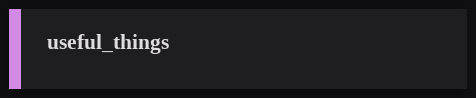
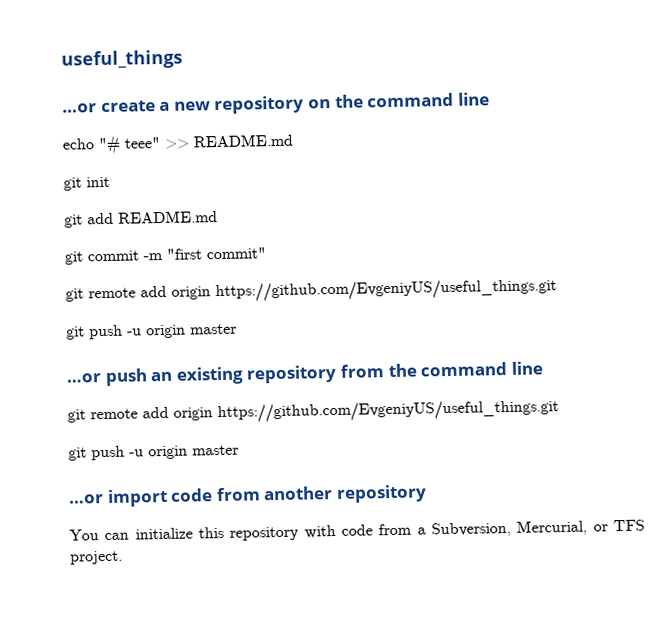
(169, 44) none -> [62,92,490,115] [62,133,293,156] [63,176,110,191] [64,210,218,228] [64,247,266,265] [65,278,557,303] [66,323,237,340] [66,361,543,387] [67,399,559,424] [68,444,239,461] [68,484,427,507] [69,519,645,541] [69,550,123,565] // …or create a new repository on the command line // echo "# teee" >> README.md // git init // git add README.md // git commit -m "first commit" // git remote add origin https://github.com/EvgeniyUS/useful_things.git // git push -u origin master // …or push an existing repository from the command line // git remote add origin https://github.com/EvgeniyUS/useful_things.git // git push -u origin master // …or import code from another repository // You can initialize this repository with code from a Subversion, Mercurial, or TFS project.

